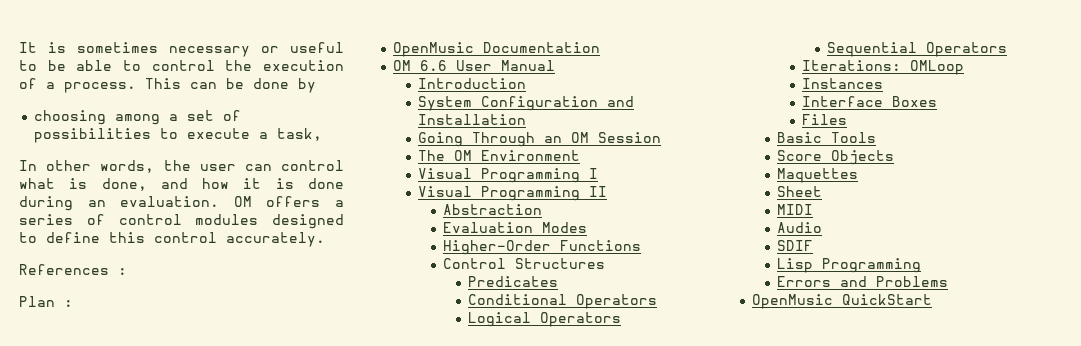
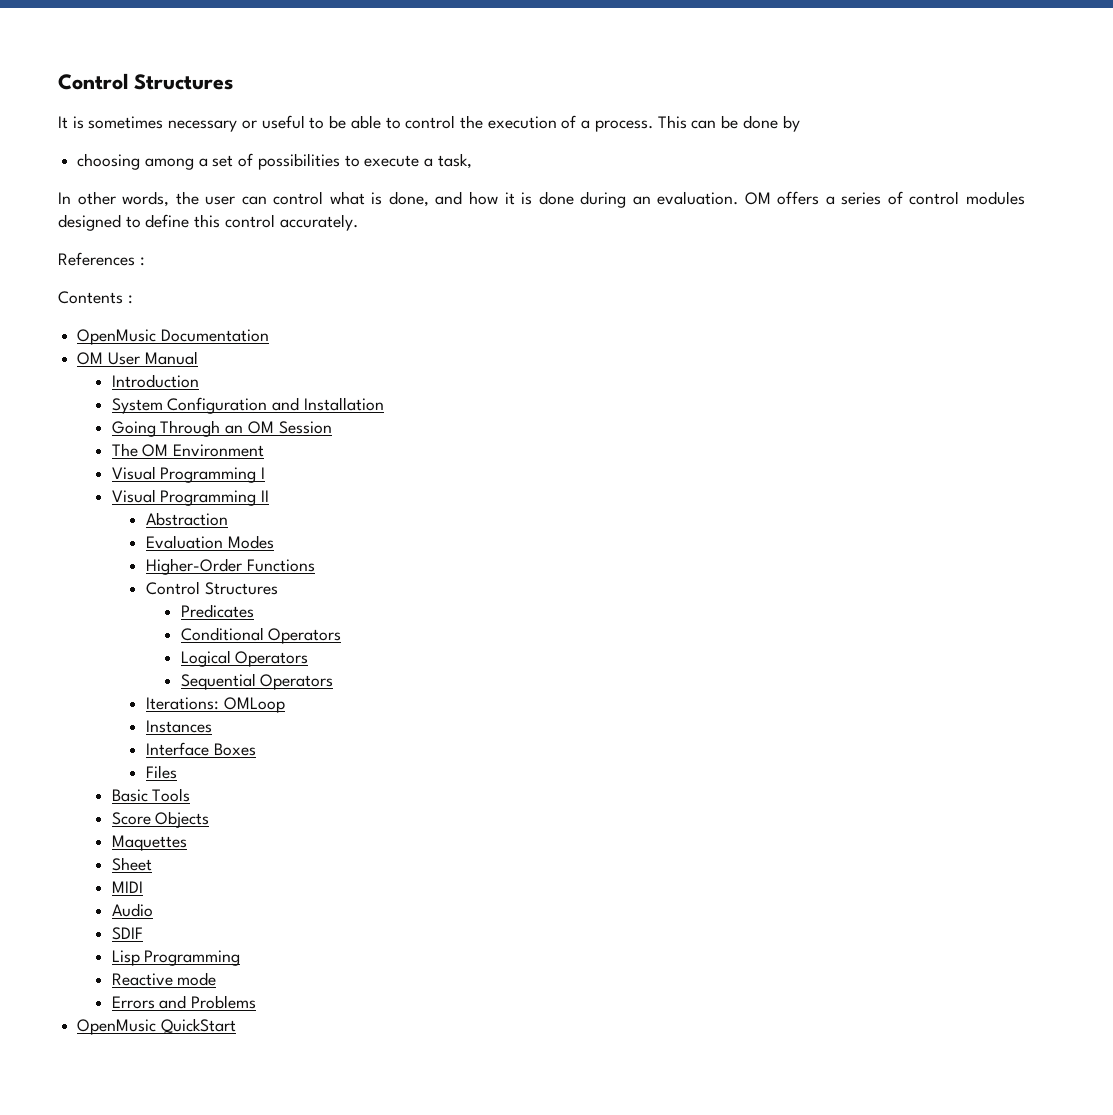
(19, 47) none -> [58,73,233,90] Control Structures //
[19,296,55,307] Plan -> [58,291,123,304] Contents
[420,60,448,71] 6.6 -> (104, 358) none
(922, 265) none -> [111,972,217,986] // Reactive mode

